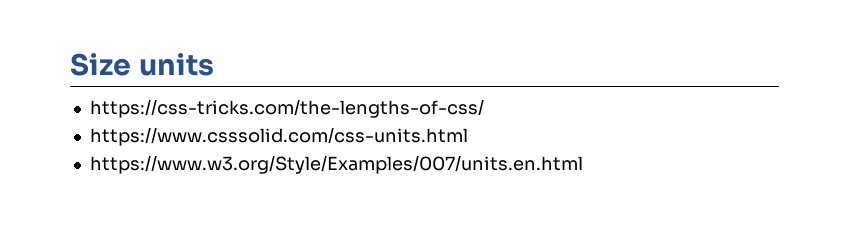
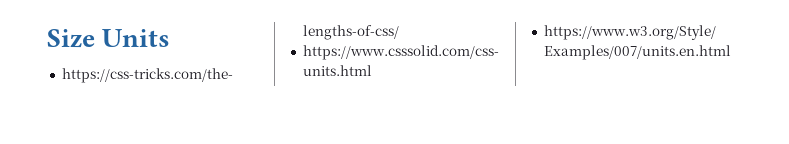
[138,53,214,76] units -> [102,29,171,47] Units

